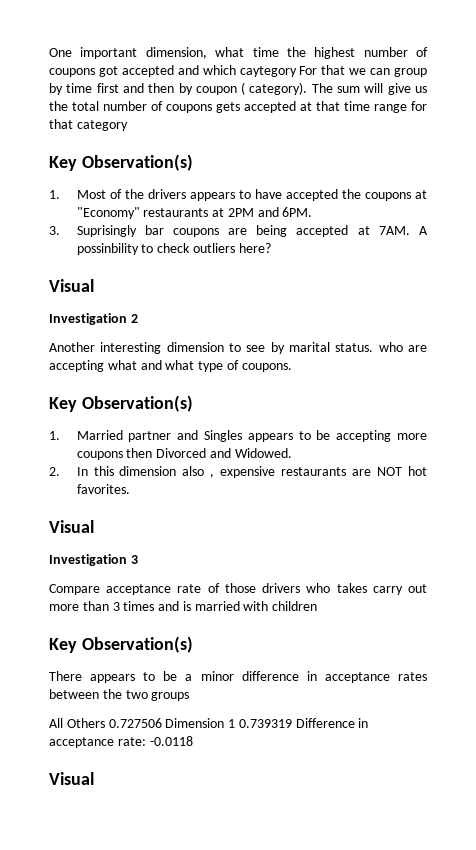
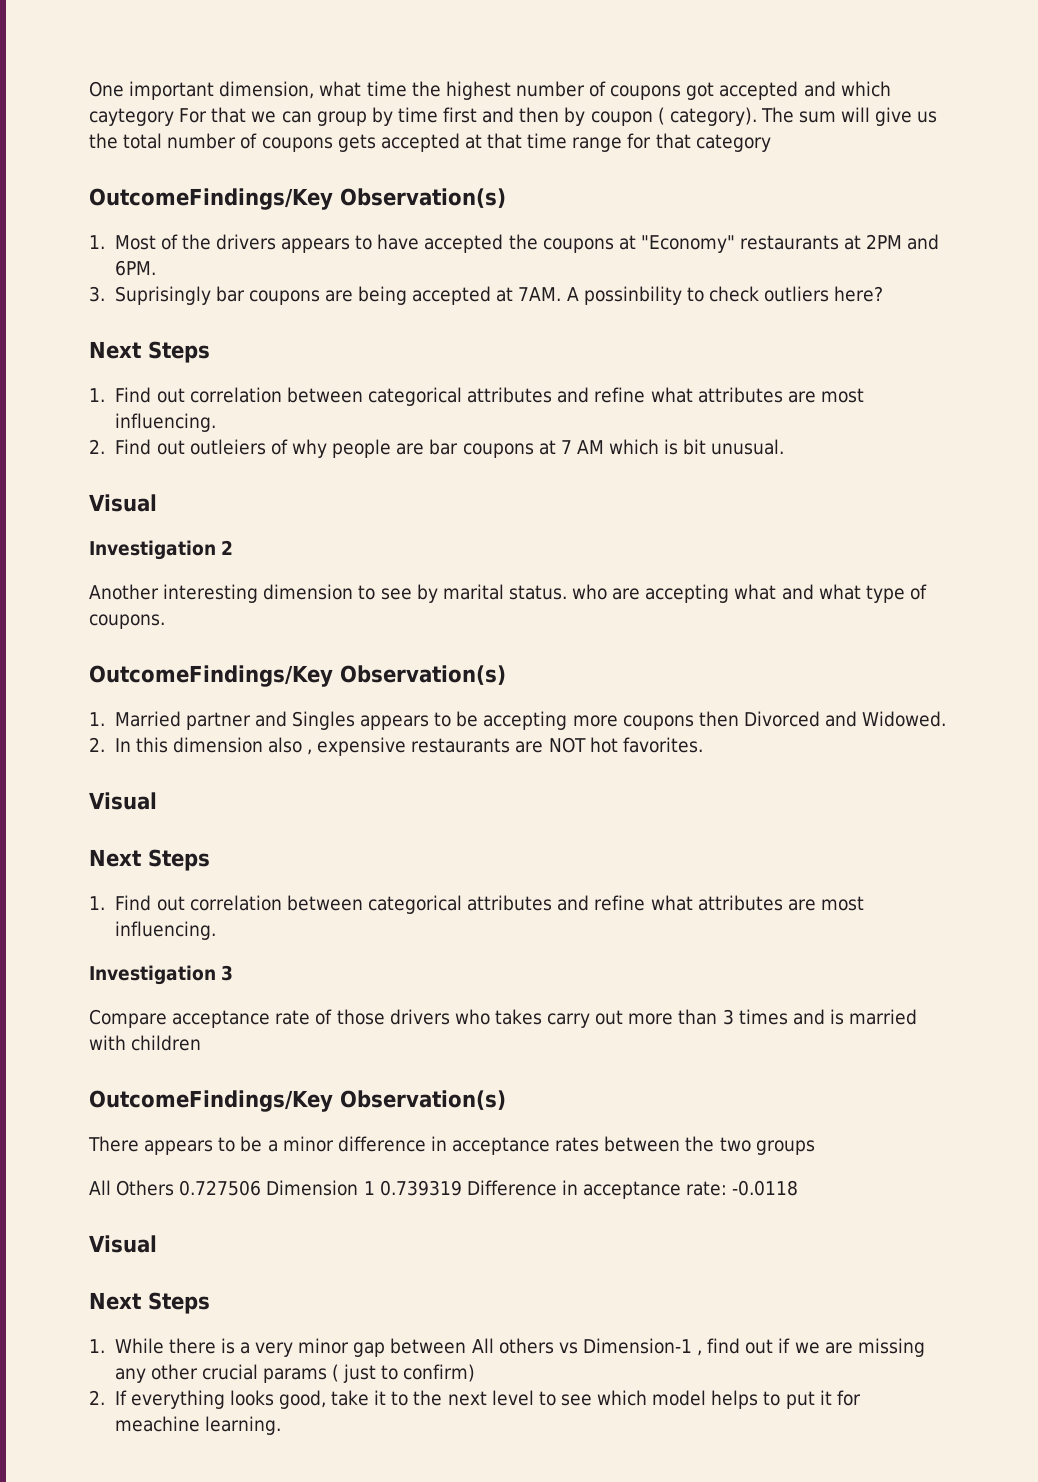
[49,156,77,171] Key -> [89,188,333,210] OutcomeFindings/Key
(271, 248) none -> [89,341,210,363] [89,387,864,406] [114,413,216,432] [89,439,785,458] // Next Steps // 1. Find out correlation between categorical attributes and refine what attributes are most influencing. // 2. Find out outleiers of why people are bar coupons at 7 AM which is bit unusual.
[49,397,77,412] Key -> [89,665,333,687] OutcomeFindings/Key
(94, 526) none -> [89,849,210,871] [89,895,864,914] [114,921,216,940] // Next Steps // 1. Find out correlation between categorical attributes and refine what attributes are most influencing.
[49,638,77,653] Key -> [89,1090,333,1112] OutcomeFindings/Key
(94, 778) none -> [89,1292,210,1314] [89,1338,925,1357] [114,1364,476,1383] [89,1390,861,1409] [114,1416,281,1435] // Next Steps // 1. While there is a very minor gap between All others vs Dimension-1 , find out if we are missing any other crucial params ( just to confirm) // 2. If everything looks good, take it to the next level to see which model helps to put it for meachine learning.

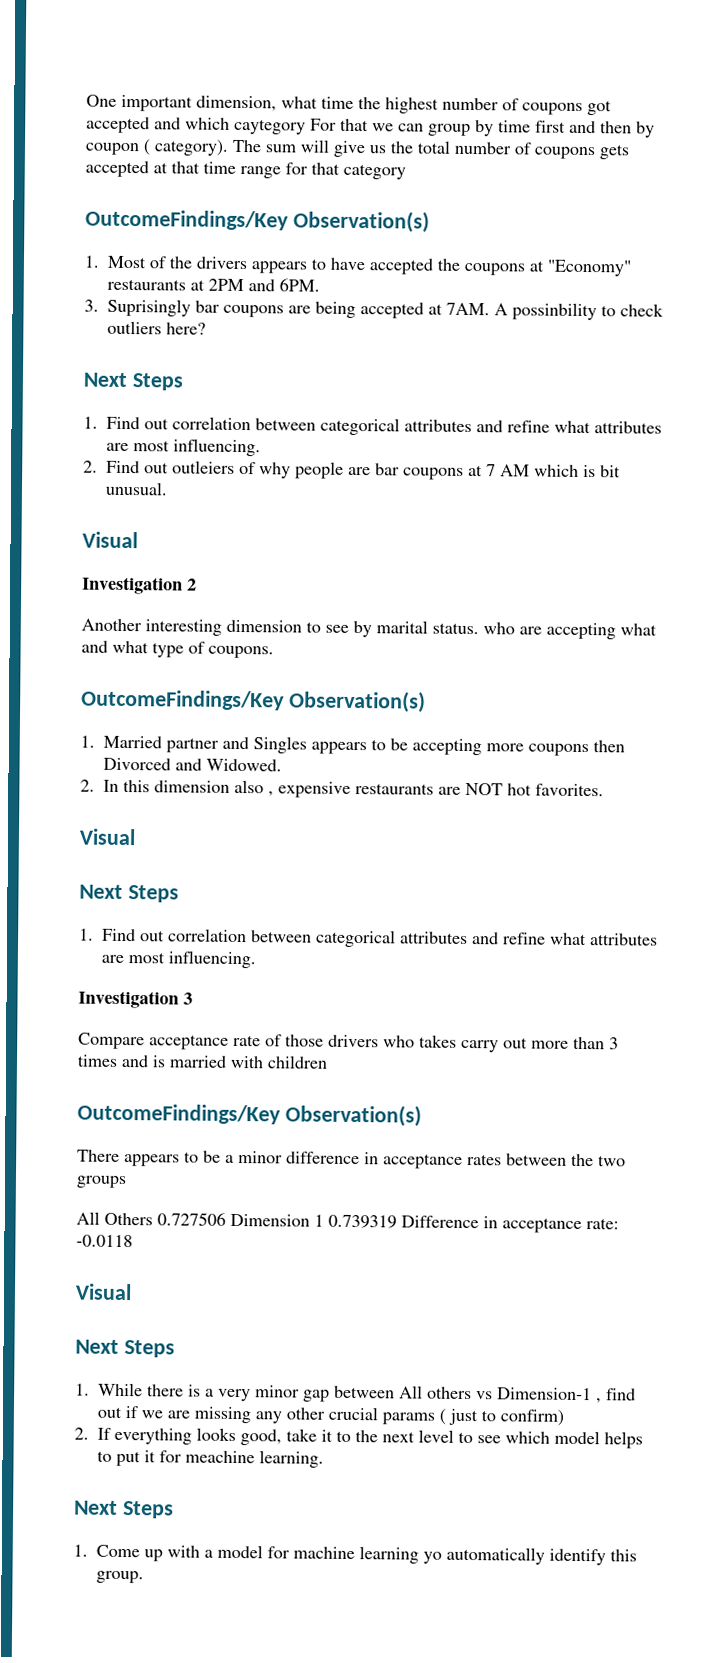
(281, 1425) none -> [74,1500,174,1519] [73,1544,637,1566] [96,1570,144,1584] // Next Steps // 1. Come up with a model for machine learning yo automatically identify this group.

